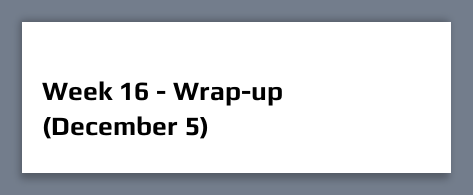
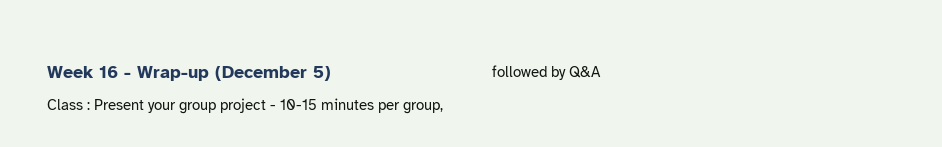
(210, 128) none -> [47,98,443,114] [492,65,601,80] // Class : Present your group project - 10-15 minutes per group, followed by Q&A

